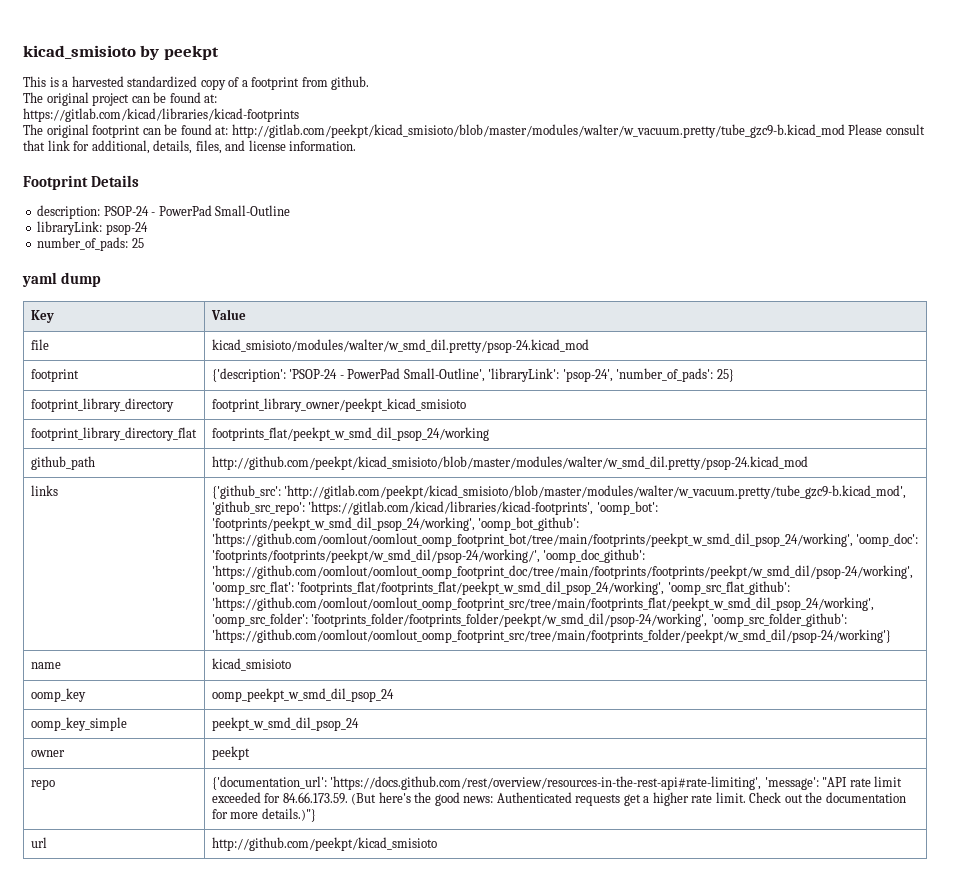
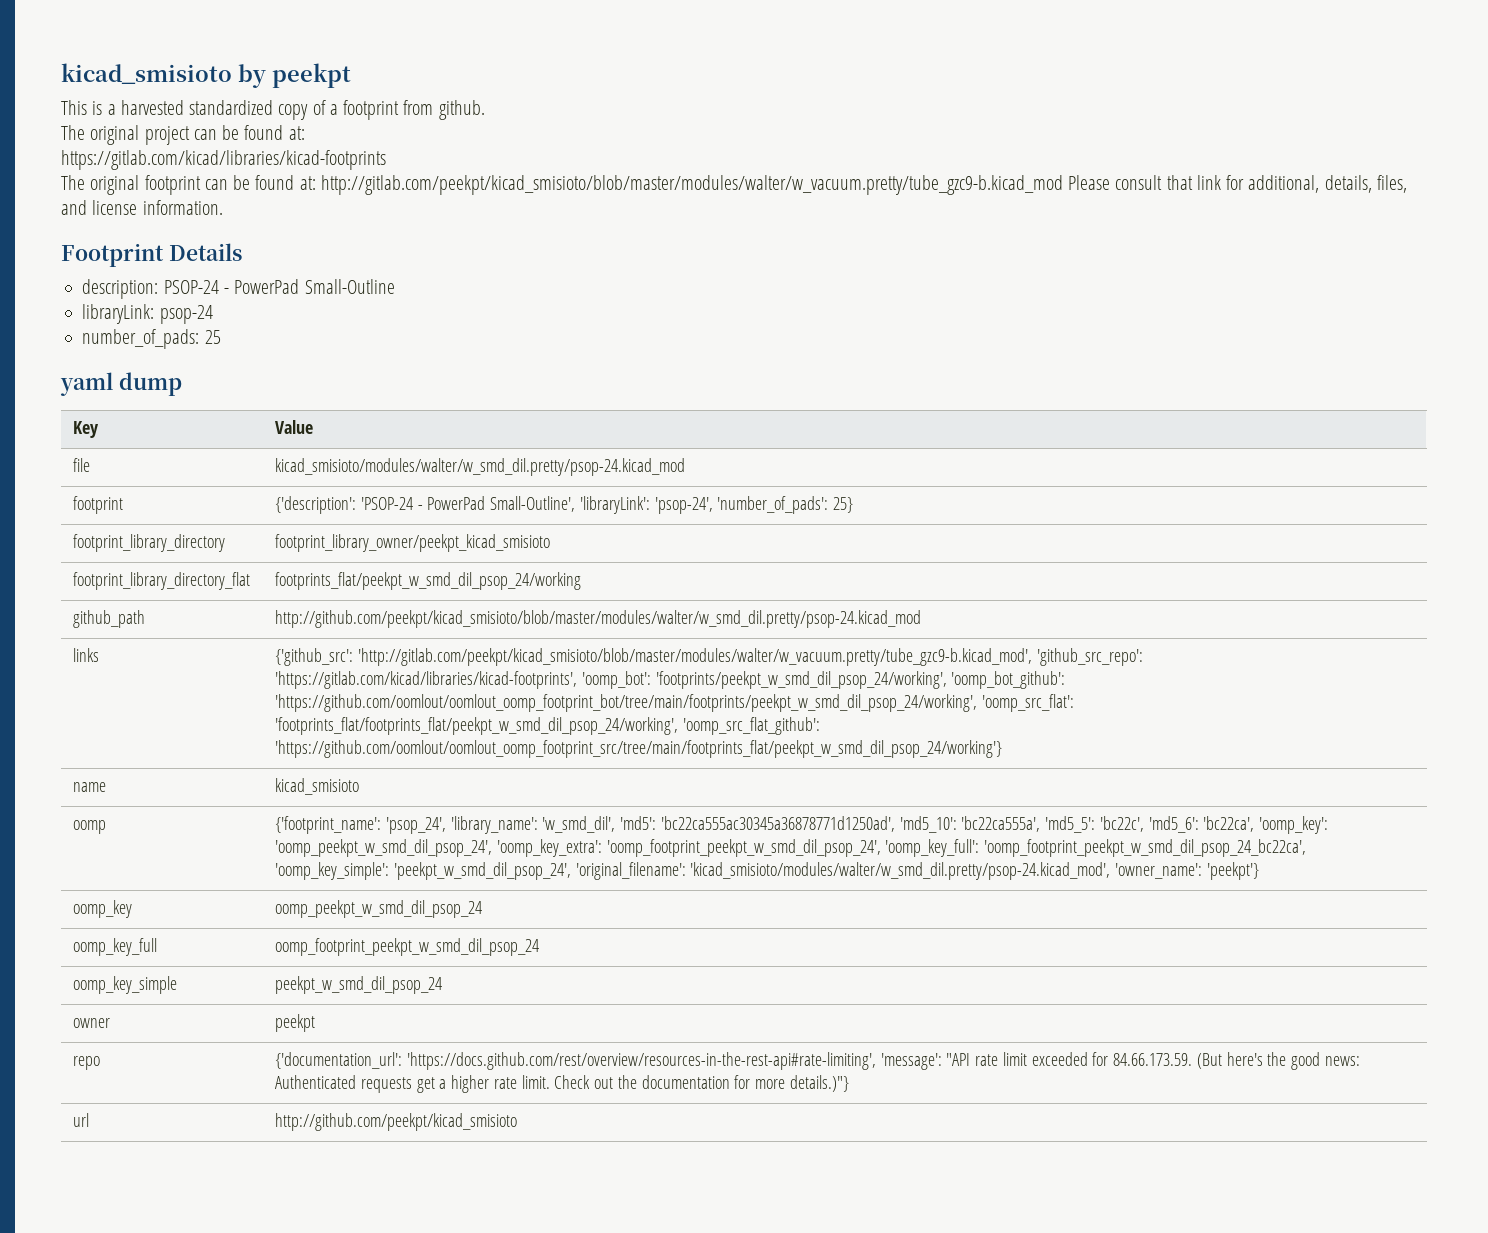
[856,533,919,547] [211,549,646,563] [211,565,913,579] [211,581,790,595] [211,597,874,611] [211,613,847,627] [211,629,891,643] [30,662,61,669] [211,658,291,671] 'oomp_doc': 'footprints/footprints/peekpt/w_smd_dil/psop-24/working/', 'oomp_doc_github': 'https://github.com/oomlout/oomlout_oomp_footprint_doc/tree/main/footprints/footprints/peekpt/w_smd_dil/psop-24/working', 'oomp_src_flat': 'footprints_flat/footprints_flat/peekpt_w_smd_dil_psop_24/working', 'oomp_src_flat_github': 'https://github.com/oomlout/oomlout_oomp_footprint_src/tree/main/footprints_flat/peekpt_w_smd_dil_psop_24/working', 'oomp_src_folder': 'footprints_folder/footprints_folder/peekpt/w_smd_dil/psop-24/working', 'oomp_src_folder_github': 'https://github.com/oomlout/oomlout_oomp_footprint_src/tree/main/footprints_folder/peekpt/w_smd_dil/psop-24/working'} // name | kicad_smisioto -> [982,694,1075,712] [275,717,821,735] [275,740,1003,758] [73,782,107,792] [275,778,360,795] [73,820,107,834] [275,816,1329,834] [275,839,1307,857] [275,862,1259,880] 'oomp_src_flat': 'footprints_flat/footprints_flat/peekpt_w_smd_dil_psop_24/working', 'oomp_src_flat_github': 'https://github.com/oomlout/oomlout_oomp_footprint_src/tree/main/footprints_flat/peekpt_w_smd_dil_psop_24/working'} // name | kicad_smisioto // oomp | {'footprint_name': 'psop_24', 'library_name': 'w_smd_dil', 'md5': 'bc22ca555ac30345a36878771d1250ad', 'md5_10': 'bc22ca555a', 'md5_5': 'bc22c', 'md5_6': 'bc22ca', 'oomp_key': 'oomp_peekpt_w_smd_dil_psop_24', 'oomp_key_extra': 'oomp_footprint_peekpt_w_smd_dil_psop_24', 'oomp_key_full': 'oomp_footprint_peekpt_w_smd_dil_psop_24_bc22ca', 'oomp_key_simple': 'peekpt_w_smd_dil_psop_24', 'original_filename': 'kicad_smisioto/modules/walter/w_smd_dil.pretty/psop-24.kicad_mod', 'owner_name': 'peekpt'}
(394, 695) none -> [73,938,158,956] [275,938,540,956] // oomp_key_full | oomp_footprint_peekpt_w_smd_dil_psop_24

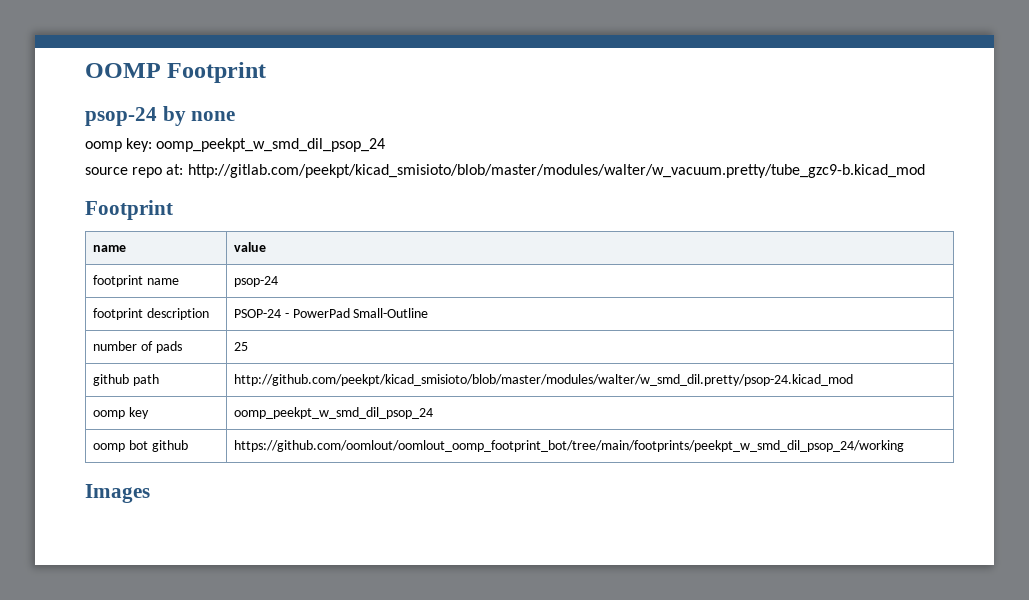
[61,63,351,88] [61,100,485,120] [61,125,305,145] [61,150,386,170] [61,175,1407,195] [61,200,223,215] [61,243,242,267] [82,279,395,299] [82,304,213,324] [82,329,221,349] [60,372,182,396] [73,421,100,438] [275,420,314,434] [73,458,91,472] [275,458,686,476] [73,496,124,514] [275,496,854,514] [73,534,226,552] [275,534,551,552] [73,572,251,590] [275,572,582,590] [73,610,146,628] [275,610,922,628] [73,648,100,662] [275,648,1143,666] [275,671,1066,689] [275,694,1075,712] [275,717,821,735] [275,740,1003,758] [73,782,107,792] [275,778,360,795] [73,820,107,834] [275,816,1329,834] [275,839,1307,857] [275,862,1259,880] [73,900,133,918] [275,900,483,918] [73,938,158,956] [275,938,540,956] [73,976,178,994] [275,976,443,994] [73,1018,111,1028] [275,1014,316,1032] [73,1056,101,1070] [275,1052,1360,1070] [275,1075,849,1093] [73,1113,90,1127] [275,1113,518,1131] kicad_smisioto by peekpt // This is a harvested standardized copy of a footprint from github. // The original project can be found at: // https://gitlab.com/kicad/libraries/kicad-footprints // The original footprint can be found at: http://gitlab.com/peekpt/kicad_smisioto/blob/master/modules/walter/w_vacuum.pretty/tube_gzc9-b.kicad_mod Please consult that link for additional, details, files, and license information. // Footprint Details // description: PSOP-24 - PowerPad Small-Outline // libraryLink: psop-24 // number_of_pads: 25 // yaml dump // Key | Value // file | kicad_smisioto/modules/walter/w_smd_dil.pretty/psop-24.kicad_mod // footprint | {'description': 'PSOP-24 - PowerPad Small-Outline', 'libraryLink': 'psop-24', 'number_of_pads': 25} // footprint_library_directory | footprint_library_owner/peekpt_kicad_smisioto // footprint_library_directory_flat | footprints_flat/peekpt_w_smd_dil_psop_24/working // github_path | http://github.com/peekpt/kicad_smisioto/blob/master/modules/walter/w_smd_dil.pretty/psop-24.kicad_mod // links | {'github_src': 'http://gitlab.com/peekpt/kicad_smisioto/blob/master/modules/walter/w_vacuum.pretty/tube_gzc9-b.kicad_mod', 'github_src_repo': 'https://gitlab.com/kicad/libraries/kicad-footprints', 'oomp_bot': 'footprints/peekpt_w_smd_dil_psop_24/working', 'oomp_bot_github': 'https://github.com/oomlout/oomlout_oomp_footprint_bot/tree/main/footprints/peekpt_w_smd_dil_psop_24/working', 'oomp_src_flat': 'footprints_flat/footprints_flat/peekpt_w_smd_dil_psop_24/working', 'oomp_src_flat_github': 'https://github.com/oomlout/oomlout_oomp_footprint_src/tree/main/footprints_flat/peekpt_w_smd_dil_psop_24/working'} // name | kicad_smisioto // oomp | {'footprint_name': 'psop_24', 'library_name': 'w_smd_dil', 'md5': 'bc22ca555ac30345a36878771d1250ad', 'md5_10': 'bc22ca555a', 'md5_5': 'bc22c', 'md5_6': 'bc22ca', 'oomp_key': 'oomp_peekpt_w_smd_dil_psop_24', 'oomp_key_extra': 'oomp_footprint_peekpt_w_smd_dil_psop_24', 'oomp_key_full': 'oomp_footprint_peekpt_w_smd_dil_psop_24_bc22ca', 'oomp_key_simple': 'peekpt_w_smd_dil_psop_24', 'original_filename': 'kicad_smisioto/modules/walter/w_smd_dil.pretty/psop-24.kicad_mod', 'owner_name': 'peekpt'} // oomp_key | oomp_peekpt_w_smd_dil_psop_24 // oomp_key_full | oomp_footprint_peekpt_w_smd_dil_psop_24 // oomp_key_simple | peekpt_w_smd_dil_psop_24 // owner | peekpt // repo | {'documentation_url': 'https://docs.github.com/rest/overview/resources-in-the-rest-api#rate-limiting', 'message': "API rate limit exceeded for 84.66.173.59. (But here's the good news: Authenticated requests get a higher rate limit. Check out the documentation for more details.)"} // url | http://github.com/peekpt/kicad_smisioto -> [85,62,267,83] [85,106,236,126] [85,138,386,152] [85,164,925,178] [85,200,173,220] [93,245,127,252] [234,242,267,252] [93,275,179,287] [234,276,279,287] [93,308,209,320] [234,308,429,318] [93,341,182,353] [234,342,249,351] [93,374,159,386] [234,374,854,386] [93,407,149,419] [234,407,434,419] [93,440,188,452] [234,440,905,452] [85,484,150,503] OOMP Footprint // psop-24 by none // oomp key: oomp_peekpt_w_smd_dil_psop_24 // source repo at: http://gitlab.com/peekpt/kicad_smisioto/blob/master/modules/walter/w_vacuum.pretty/tube_gzc9-b.kicad_mod // Footprint // name | value // footprint name | psop-24 // footprint description | PSOP-24 - PowerPad Small-Outline // number of pads | 25 // github path | http://github.com/peekpt/kicad_smisioto/blob/master/modules/walter/w_smd_dil.pretty/psop-24.kicad_mod // oomp key | oomp_peekpt_w_smd_dil_psop_24 // oomp bot github | https://github.com/oomlout/oomlout_oomp_footprint_bot/tree/main/footprints/peekpt_w_smd_dil_psop_24/working // Images

